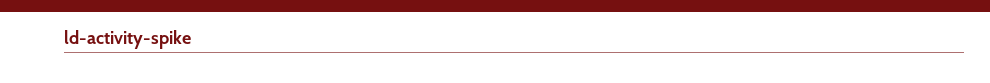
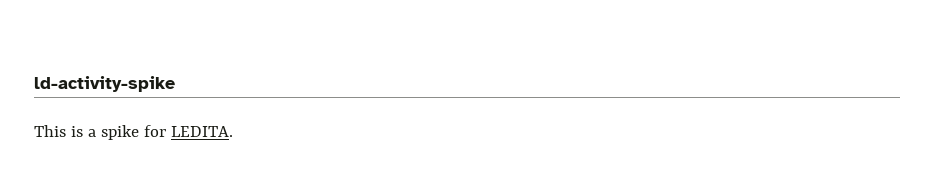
(191, 39) none -> [34,125,233,140] // This is a spike for LEDITA.

